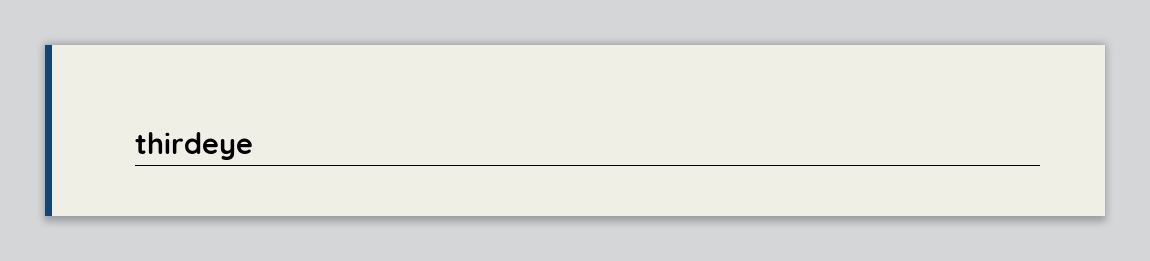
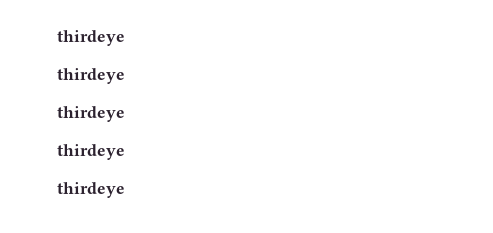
[135,132,253,160] thirdeye -> [57,30,125,46] [57,68,125,84] [57,106,125,122] [57,144,125,160] [57,182,125,198] thirdeye // thirdeye // thirdeye // thirdeye // thirdeye

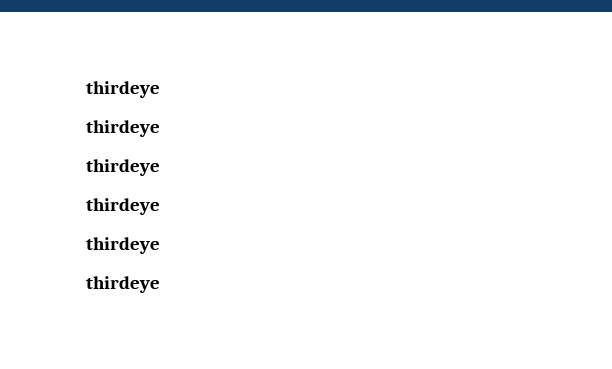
[57,30,125,46] [57,68,125,84] [57,106,125,122] [57,144,125,160] [57,182,125,198] thirdeye // thirdeye // thirdeye // thirdeye // thirdeye -> [86,81,160,98] [86,120,160,137] [86,159,160,176] [86,198,160,215] [86,237,160,254] [86,276,160,293] thirdeye // thirdeye // thirdeye // thirdeye // thirdeye // thirdeye

